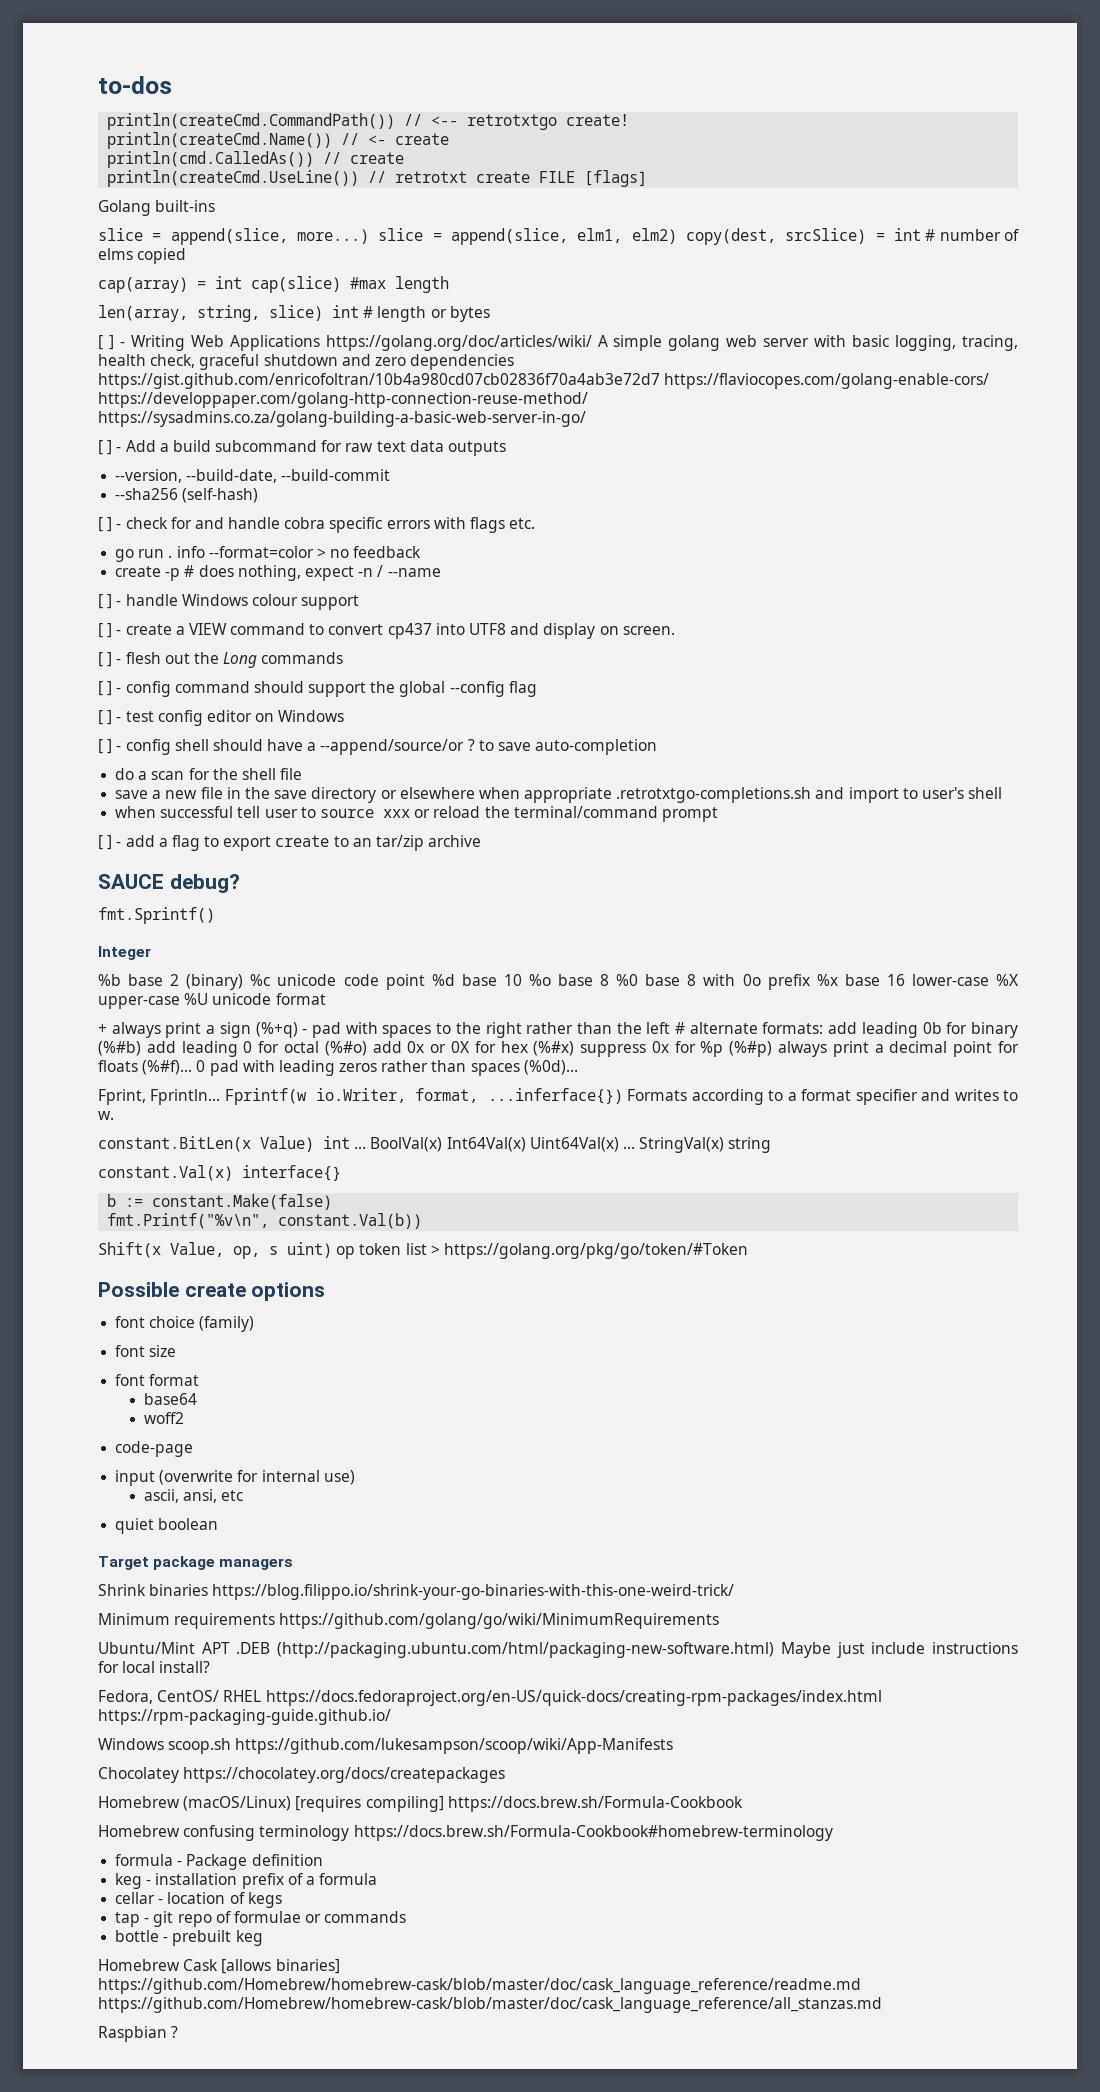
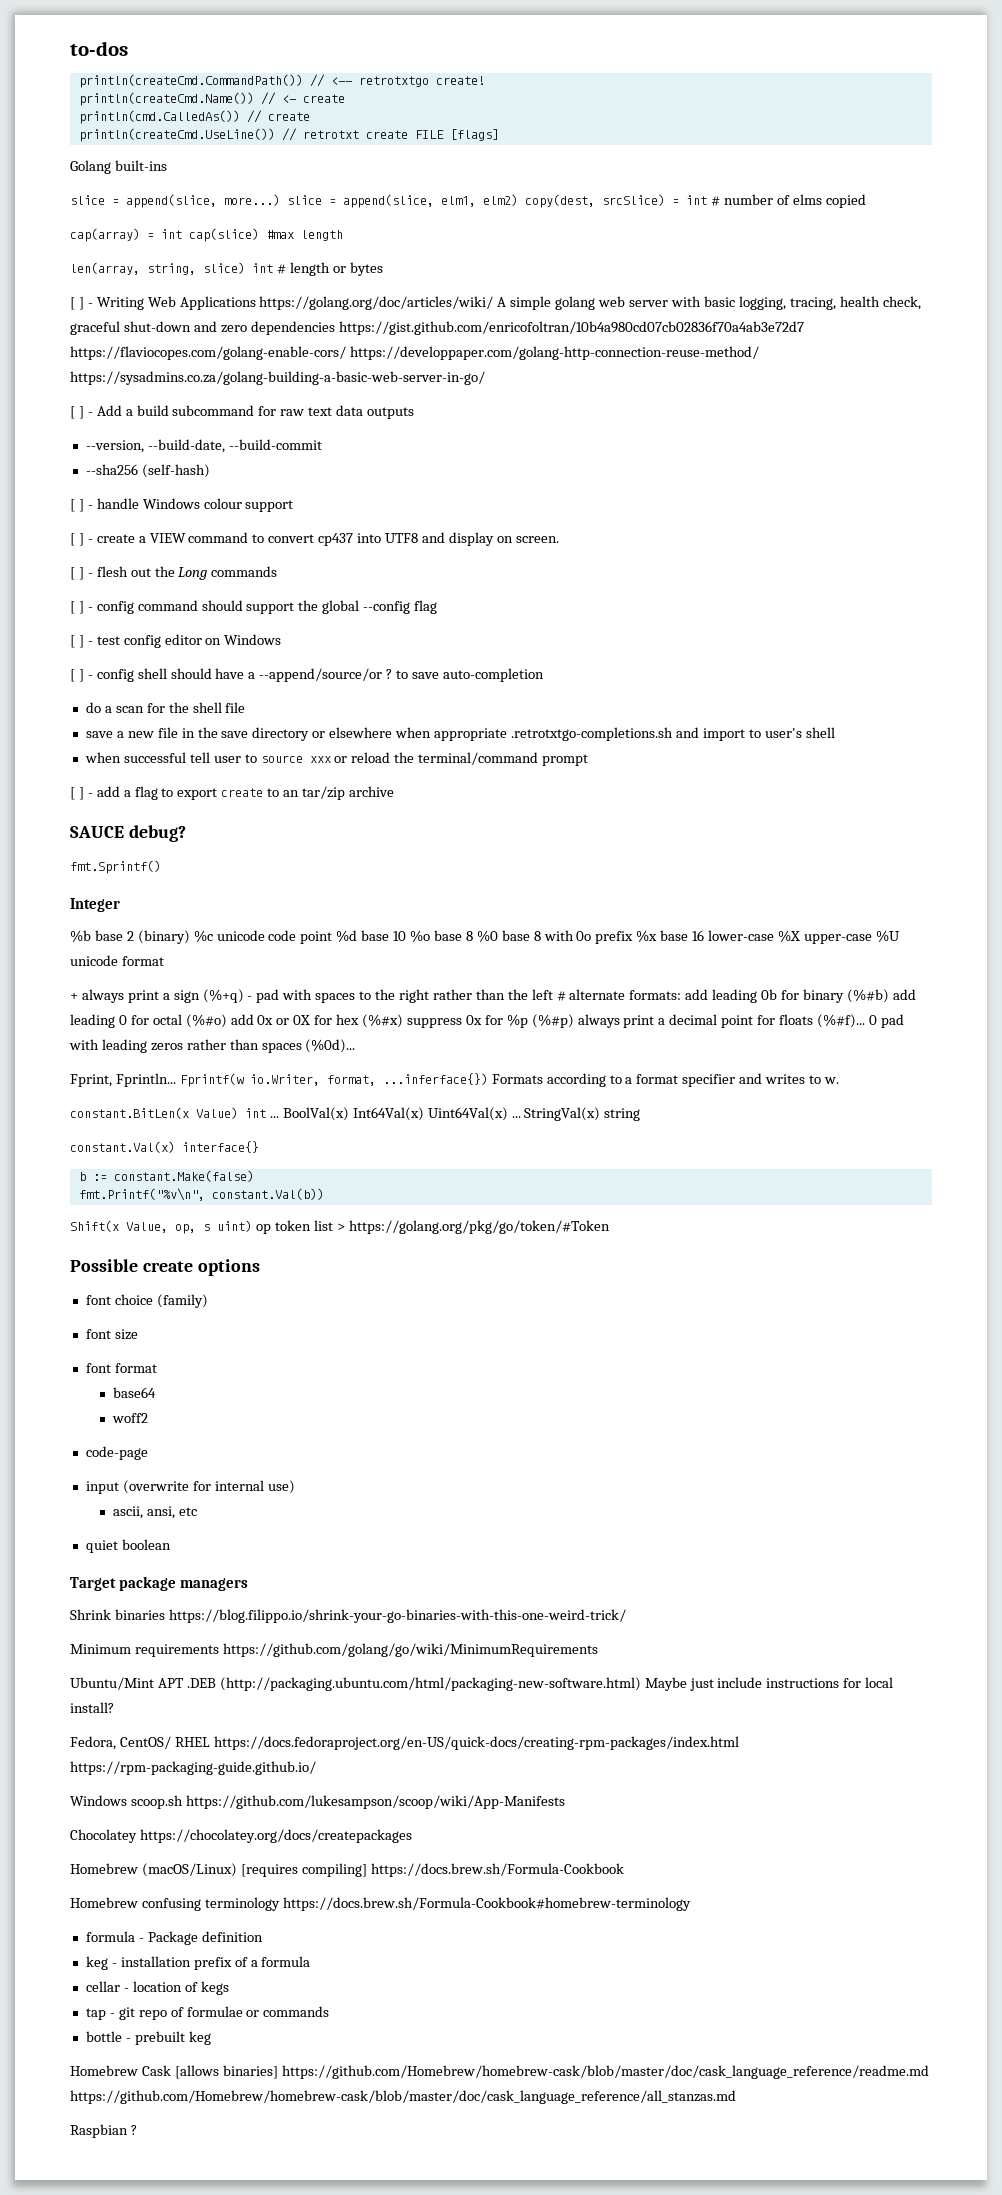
[263,354,338,366] shutdown -> [123,321,191,332] shut-down
[98,517,536,533] [115,546,422,562] [115,565,441,581] // [ ] - check for and handle cobra specific errors with flags etc. // go run . info --format=color > no feedback // create -p # does nothing, expect -n / --name -> (210, 471) none

